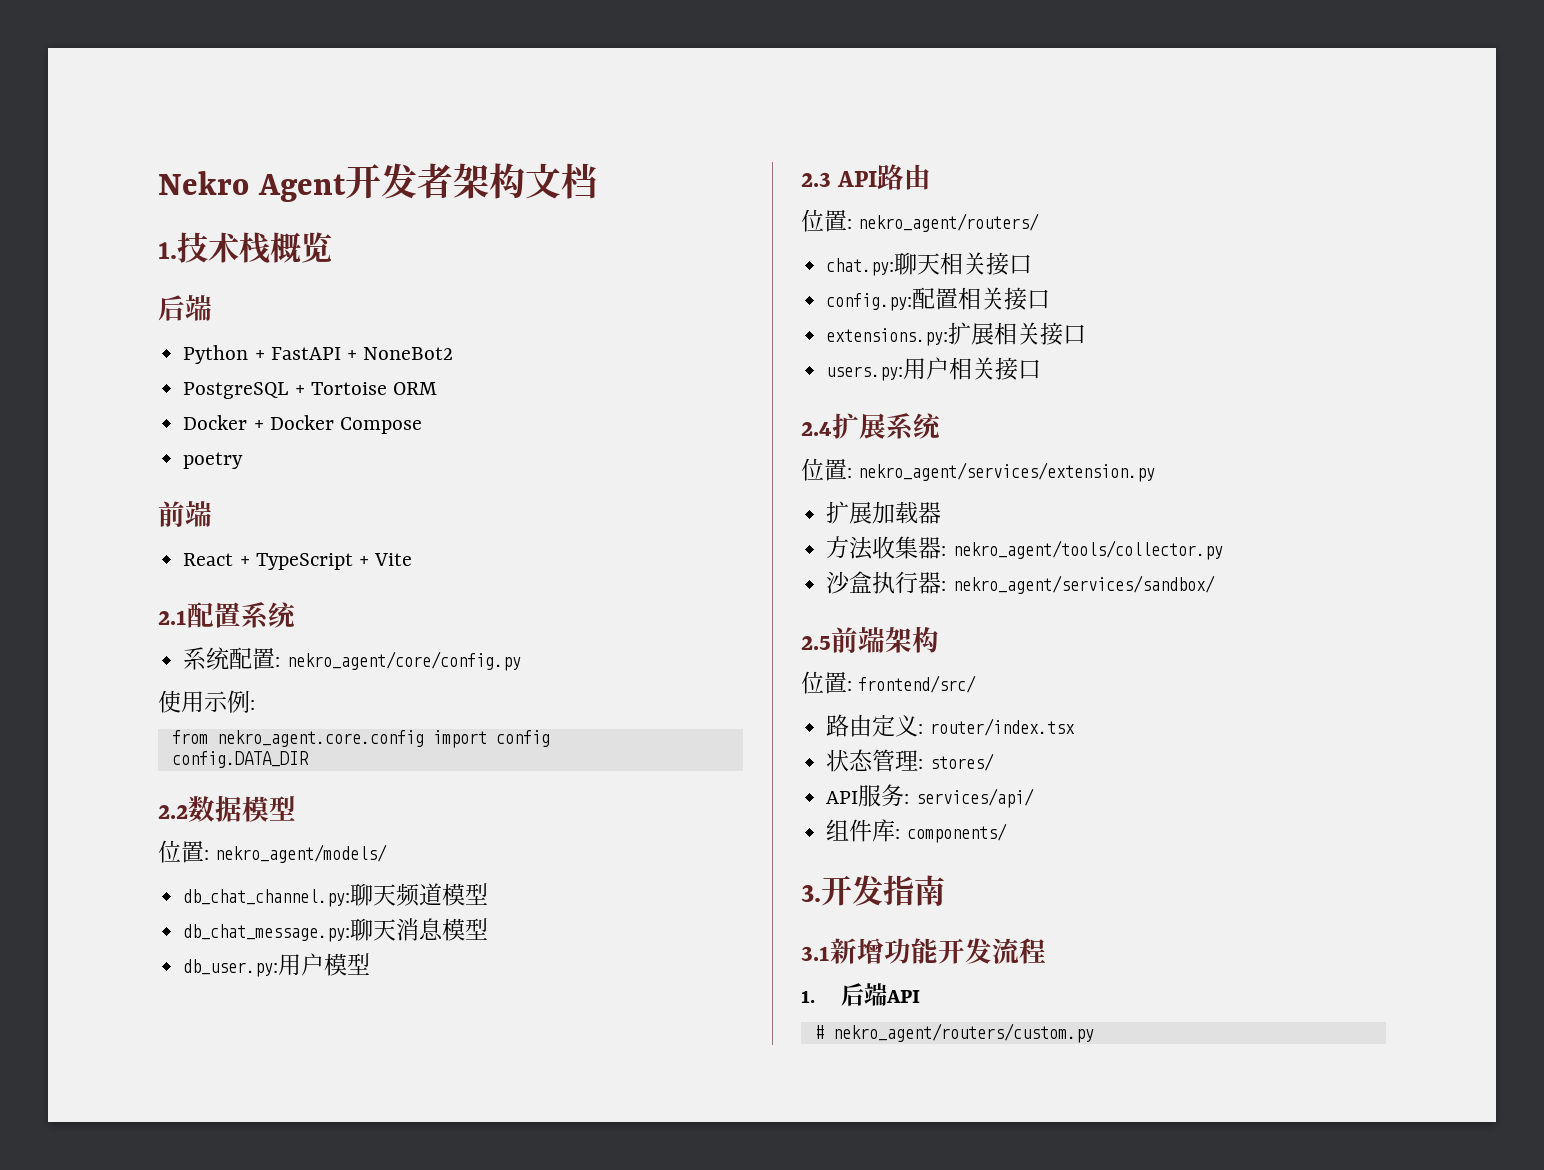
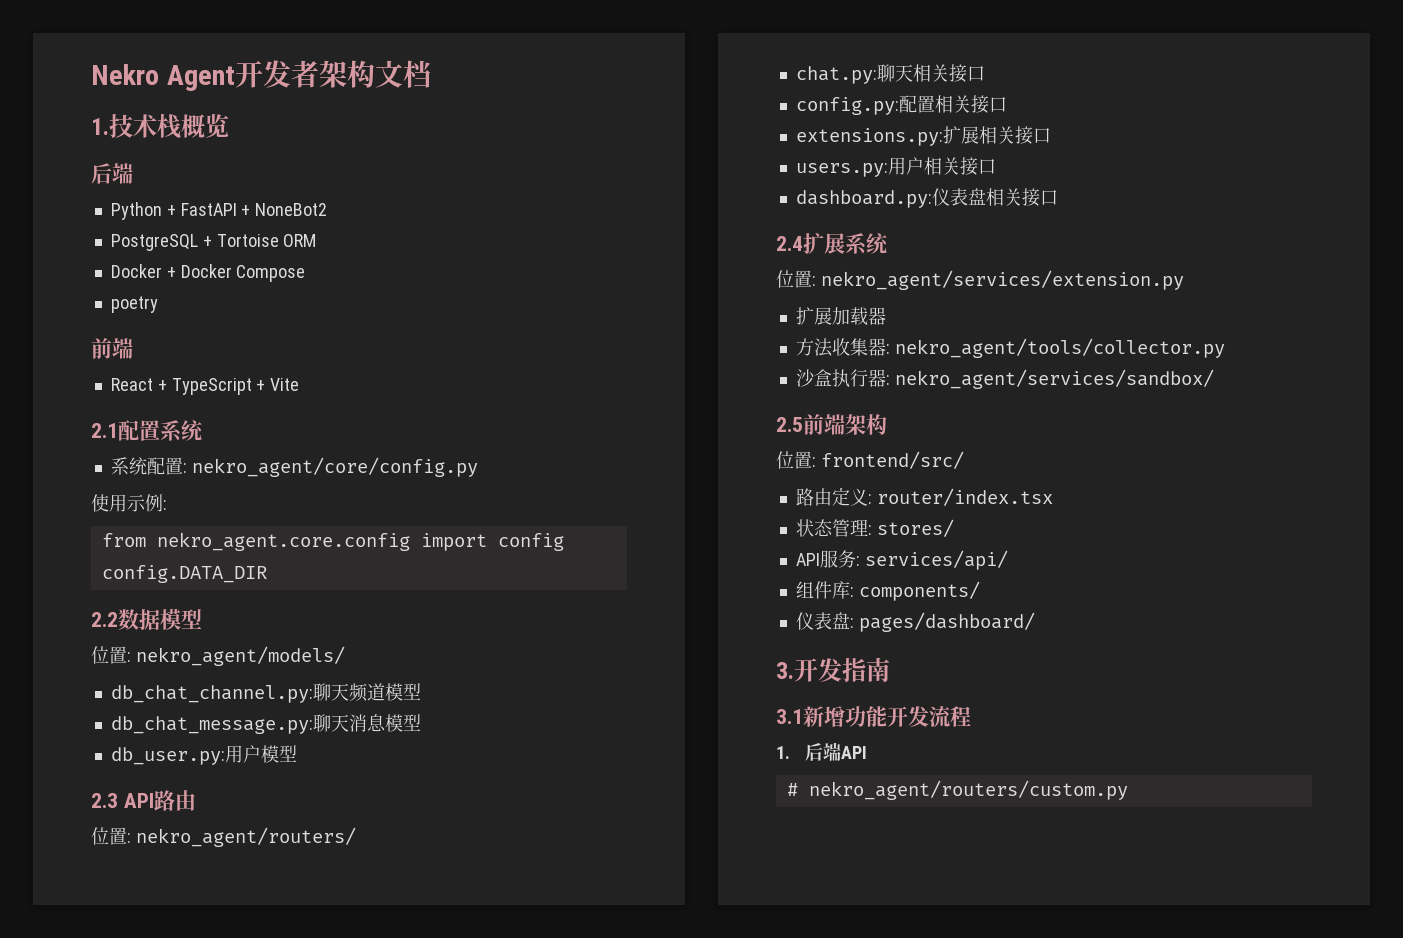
(1042, 369) none -> [795,188,1058,208] // dashboard.py:仪表盘相关接口
(1007, 833) none -> [795,612,1035,632] // 仪表盘: pages/dashboard/

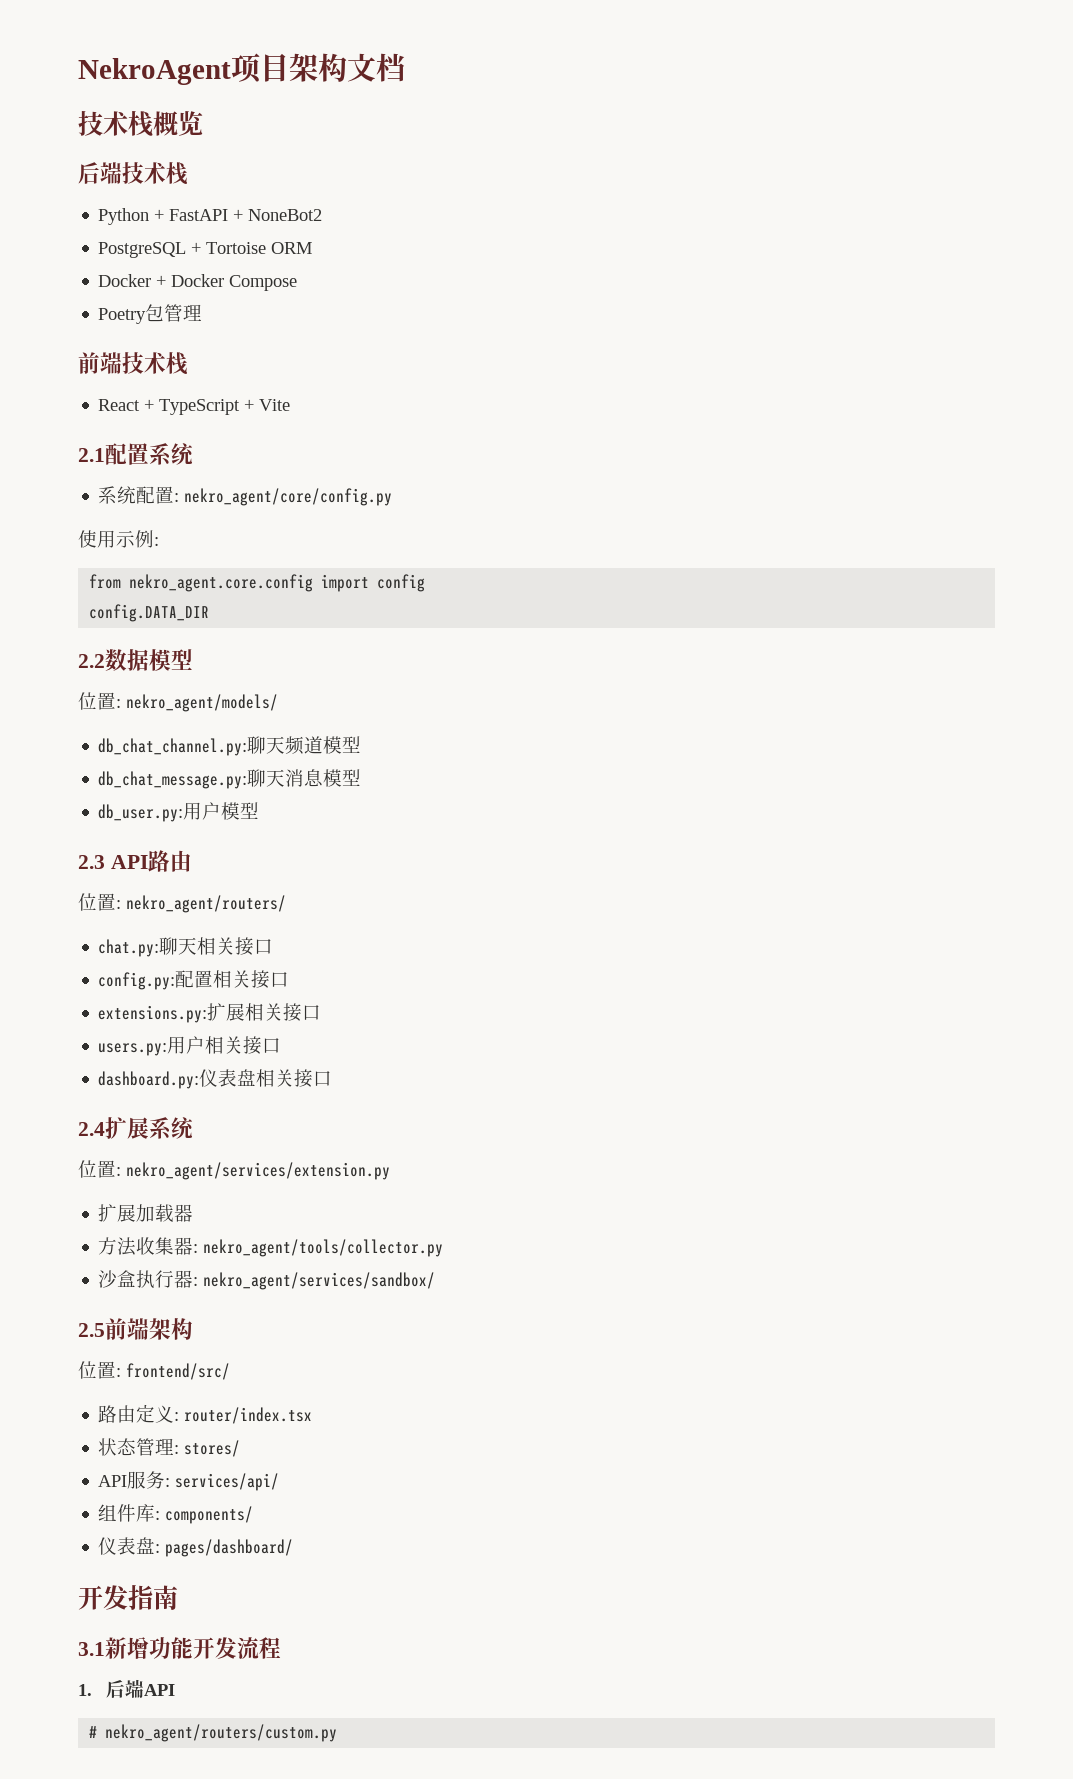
[91,60,319,91] Nekro Agent开发者 -> [78,53,289,85] NekroAgent项目
[91,118,109,135] 1. -> (405, 67) none
(133, 173) none -> [122,162,188,185] 技术栈
[110,296,158,313] [91,338,133,359] poetry // 前端 -> [98,304,203,324] [78,352,188,375] Poetry包管理 // 前端技术栈
[776,662,794,679] 3. -> (294, 1548) none

